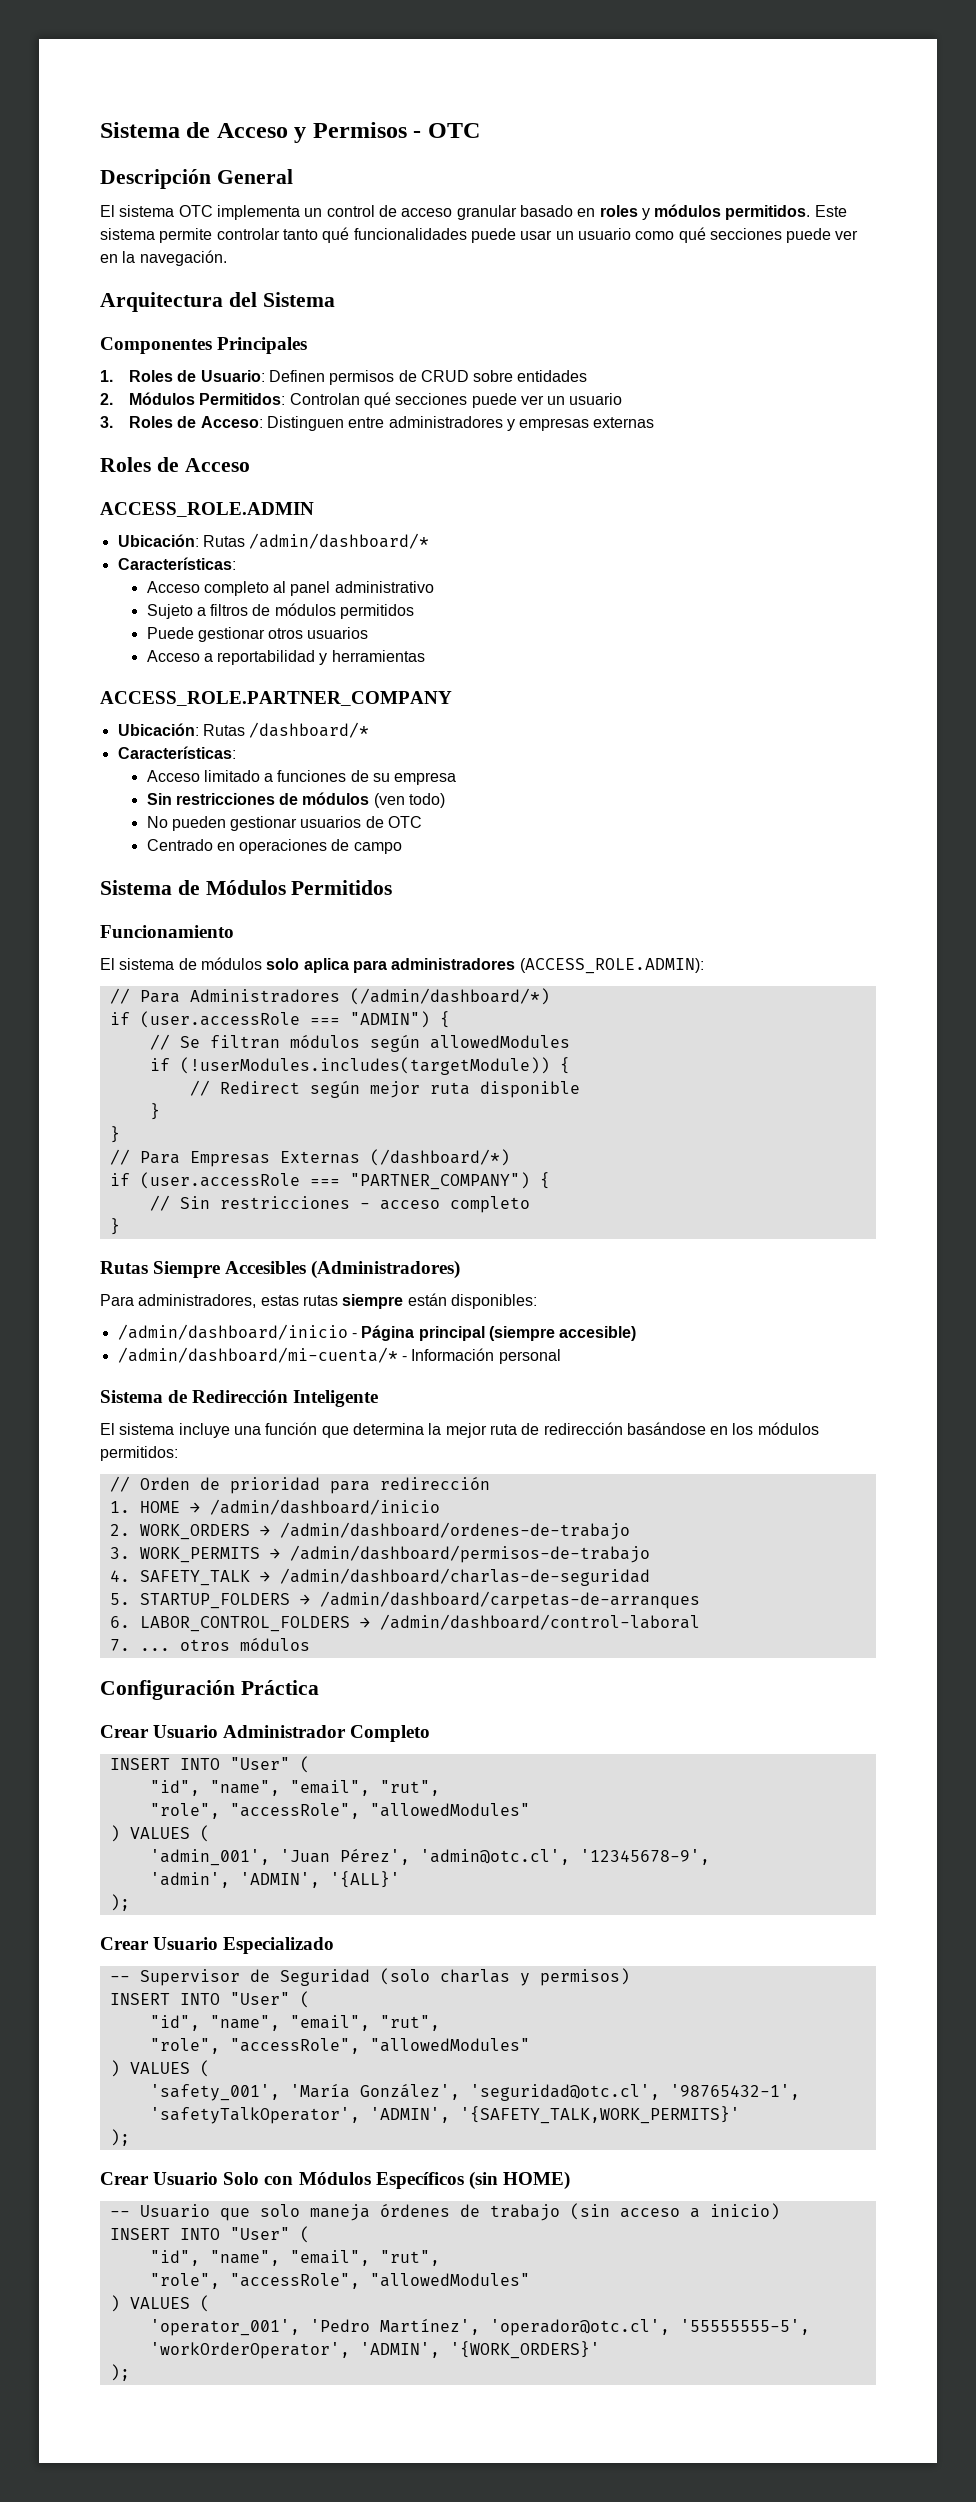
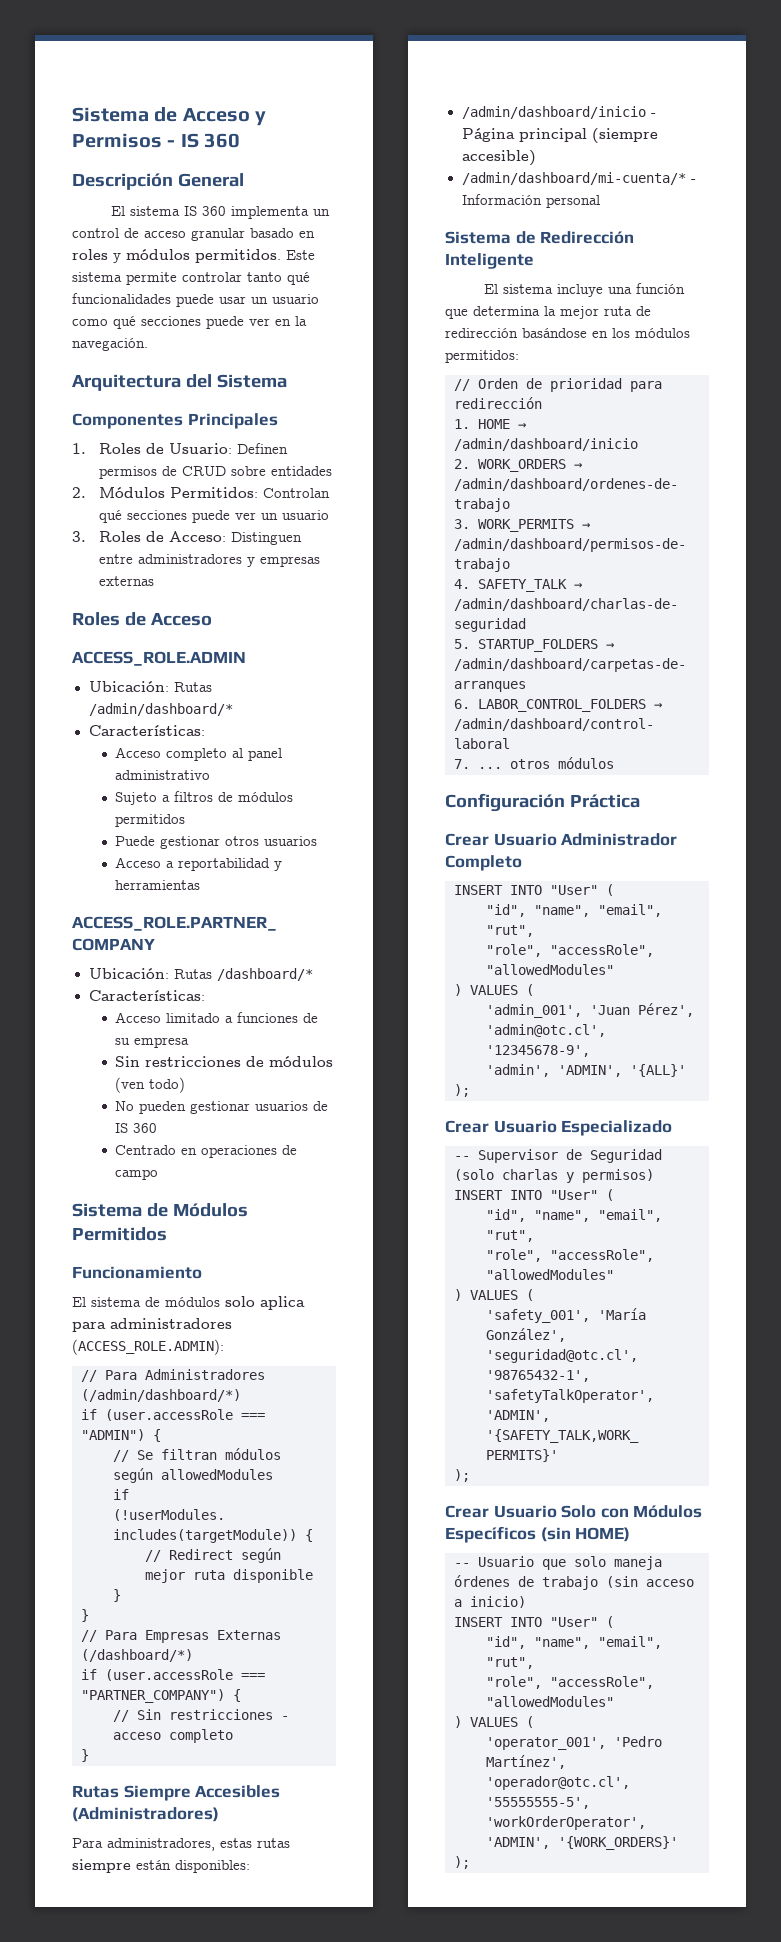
[427,123,480,138] OTC -> [180,133,241,148] IS 360
[178,205,213,217] OTC -> [183,206,226,216] IS 360
[388,816,423,828] OTC -> [115,1123,158,1133] IS 360

